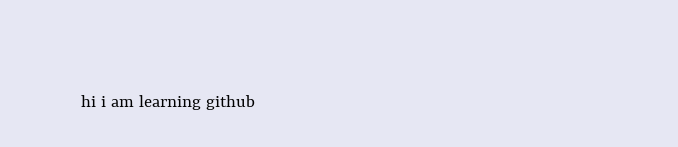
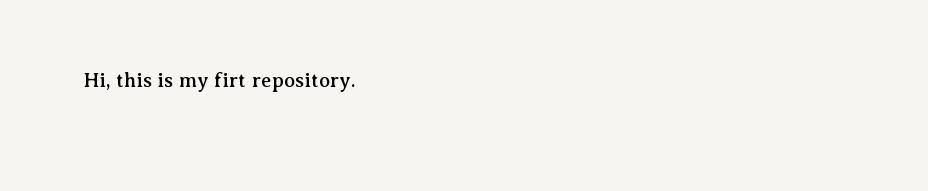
[81,95,255,110] hi i am learning github -> [83,72,355,92] Hi, this is my firt repository.

